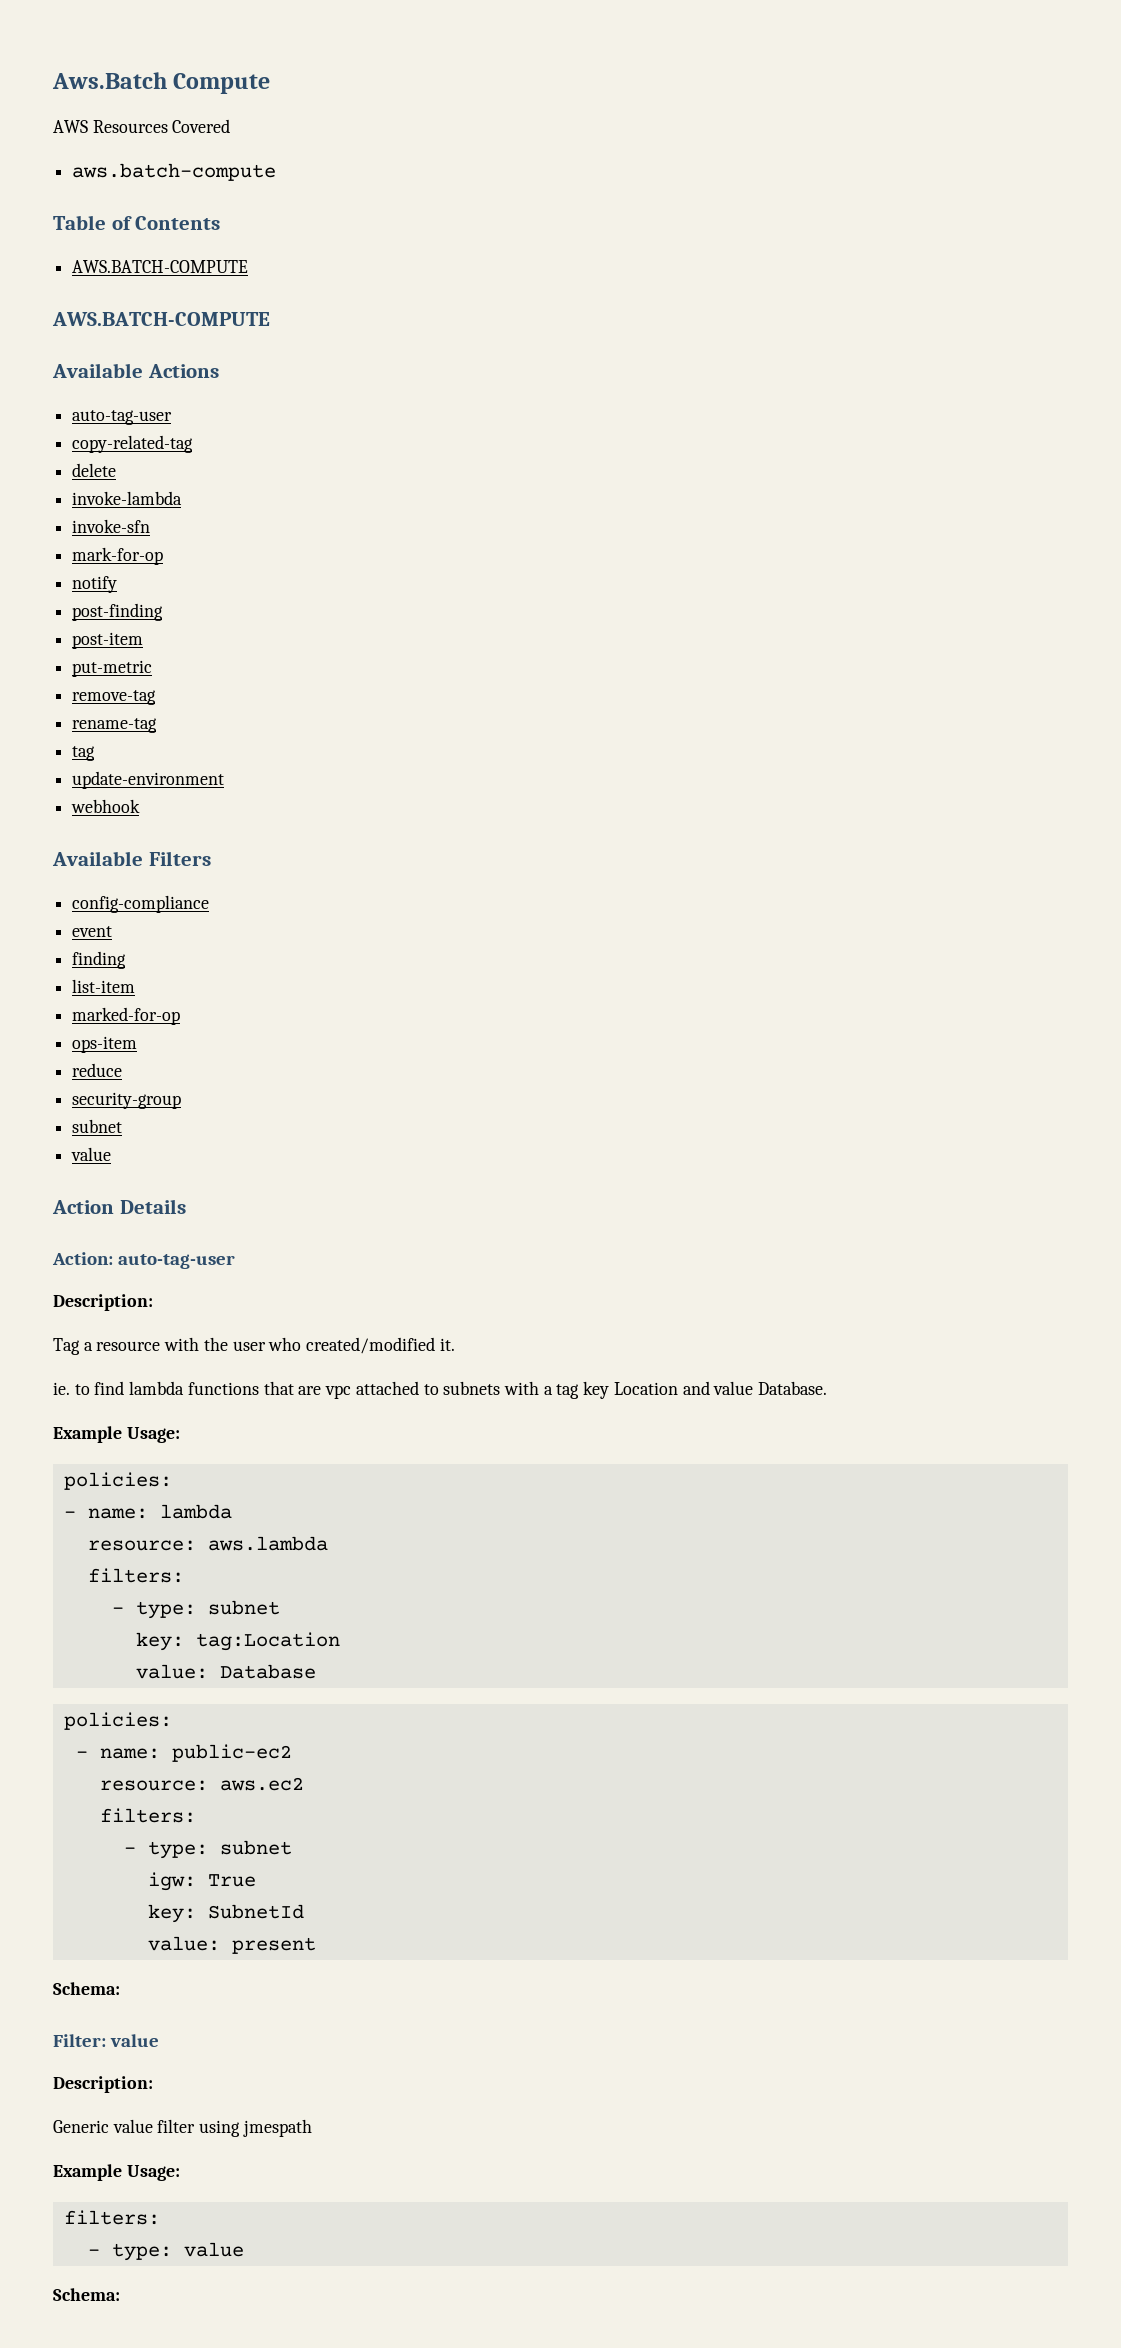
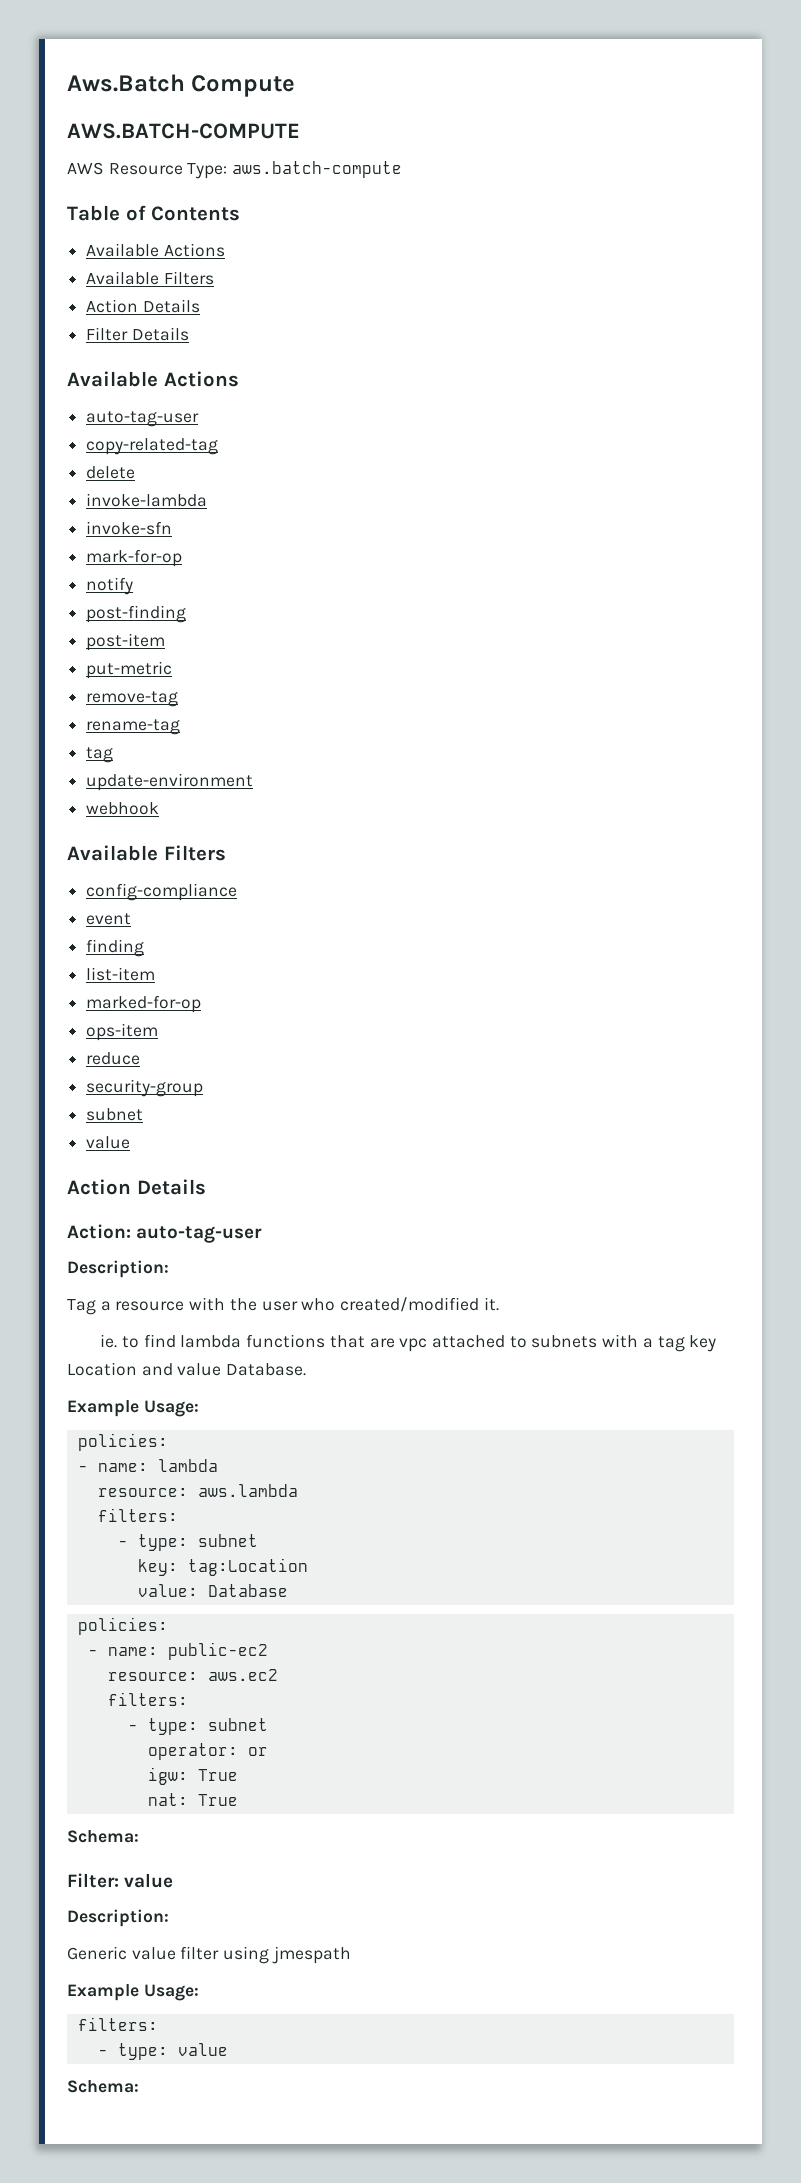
(271, 83) none -> [67,123,300,139] // AWS.BATCH-COMPUTE
[92,119,231,133] Resources Covered // -> [108,163,228,179] Resource Type:
[72,260,249,273] [52,312,270,326] AWS.BATCH-COMPUTE // AWS.BATCH-COMPUTE -> [86,243,225,257] [86,271,214,285] [86,299,200,313] [86,327,189,341] Available Actions // Available Filters // Action Details // Filter Details
(292, 1847) none -> [147,1743,268,1760] // operator: or
[147,1904,304,1923] [147,1936,316,1954] key: SubnetId // value: present -> [147,1793,238,1806] nat: True

